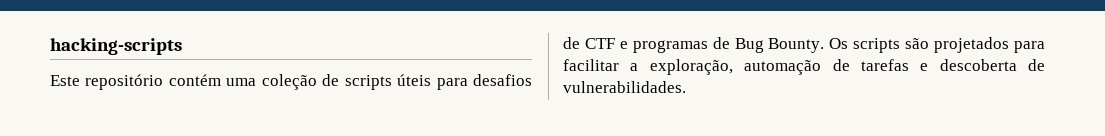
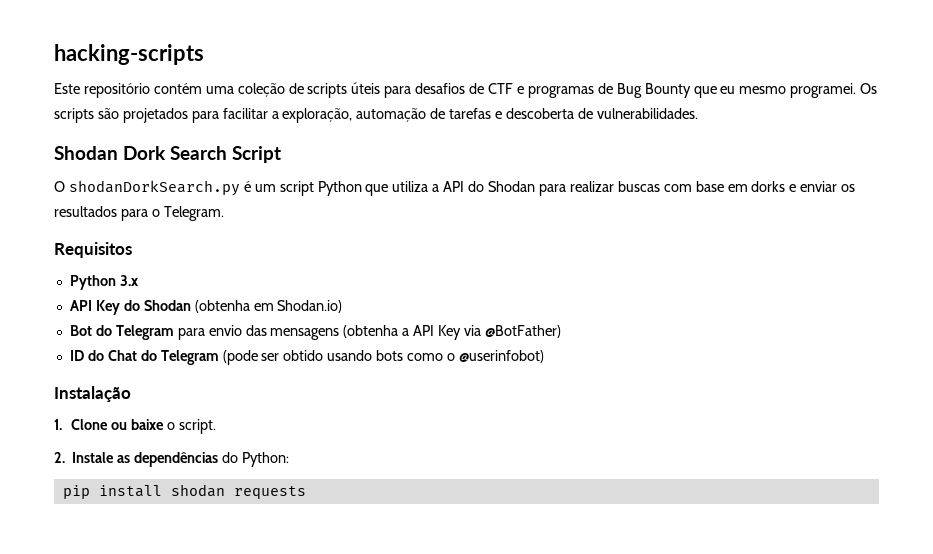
[768,38,825,53] Bounty. -> [644,83,857,98] Bounty que eu mesmo programei.
(686, 87) none -> [54,146,282,163] [54,180,856,196] [54,206,224,221] [54,242,132,258] [69,275,138,290] [69,300,343,315] [69,325,561,340] [69,350,544,365] [54,386,131,402] [54,419,217,434] [54,452,289,467] [62,484,306,499] // Shodan Dork Search Script // O shodanDorkSearch.py é um script Python que utiliza a API do Shodan para realizar buscas com base em dorks e enviar os resultados para o Telegram. // Requisitos // Python 3.x // API Key do Shodan (obtenha em Shodan.io) // Bot do Telegram para envio das mensagens (obtenha a API Key via @BotFather) // ID do Chat do Telegram (pode ser obtido usando bots como o @userinfobot) // Instalação // 1. Clone ou baixe o script. // 2. Instale as dependências do Python: // pip install shodan requests

